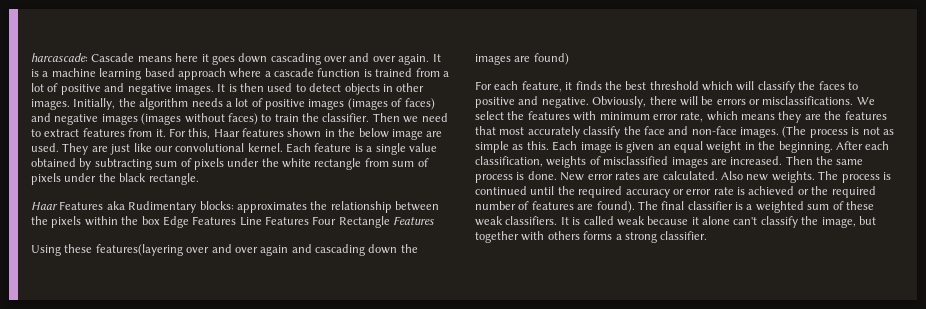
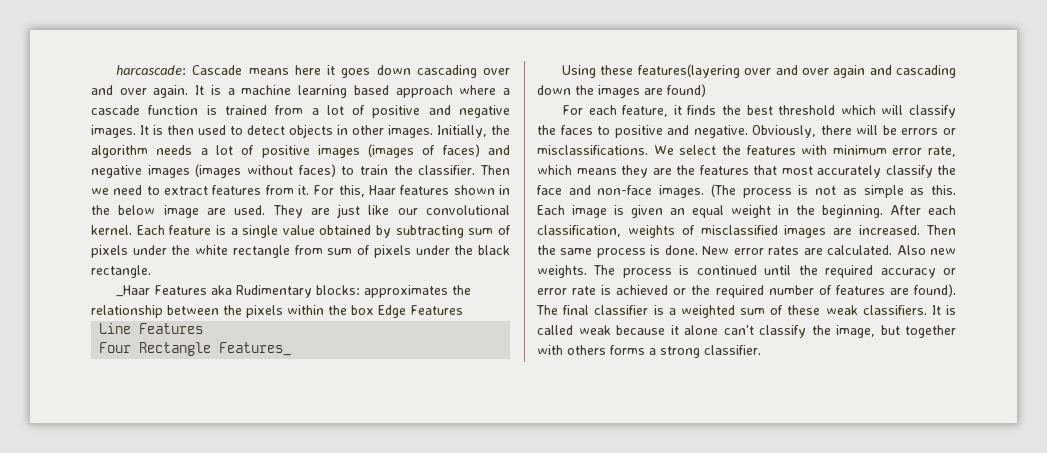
[31,202,58,210] Haar -> [116,285,151,297] _Haar
(237, 220) none -> (463, 310) //
(309, 220) none -> (204, 328) //
[393,216,435,225] Features -> [219,342,292,356] Features_

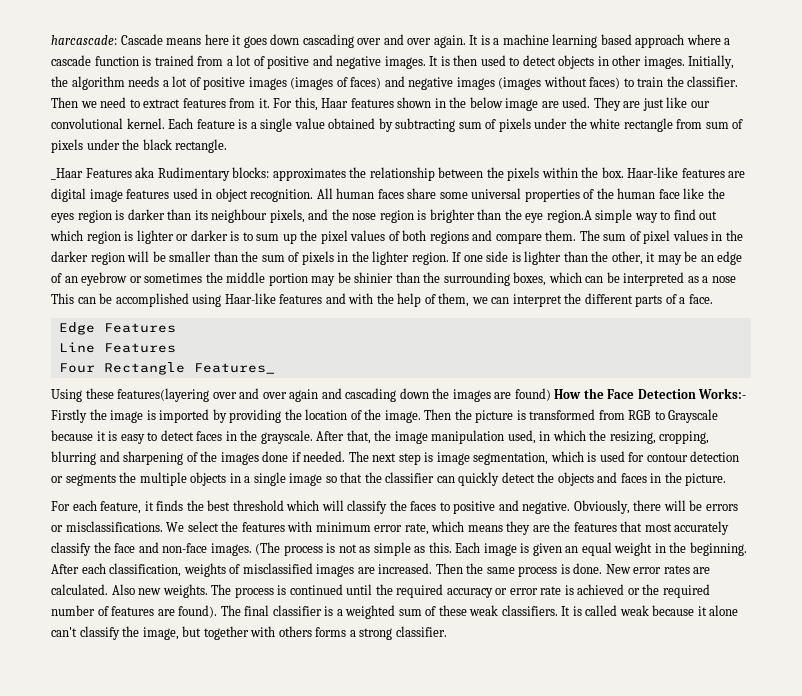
[351,305,374,315] box -> [601,167,746,178] [51,188,725,202] [51,209,718,223] [50,230,743,244] [51,251,743,265] [51,272,736,286] [51,293,713,307] box. Haar-like features are digital image features used in object recognition. All human faces share some universal properties of the human face like the eyes region is darker than its neighbour pixels, and the nose region is brighter than the eye region.A simple way to find out which region is lighter or darker is to sum up the pixel values of both regions and compare them. The sum of pixel values in the darker region will be smaller than the sum of pixels in the lighter region. If one side is lighter than the other, it may be an edge of an eyebrow or sometimes the middle portion may be shinier than the surrounding boxes, which can be interpreted as a nose This can be accomplished using Haar-like features and with the help of them, we can interpret the different parts of a face. //
(706, 90) none -> [554,388,747,399] [51,409,719,423] [51,430,710,444] [51,451,740,465] [51,472,727,486] How the Face Detection Works:- Firstly the image is imported by providing the location of the image. Then the picture is transformed from RGB to Grayscale because it is easy to detect faces in the grayscale. After that, the image manipulation used, in which the resizing, cropping, blurring and sharpening of the images done if needed. The next step is image segmentation, which is used for contour detection or segments the multiple objects in a single image so that the classifier can quickly detect the objects and faces in the picture.

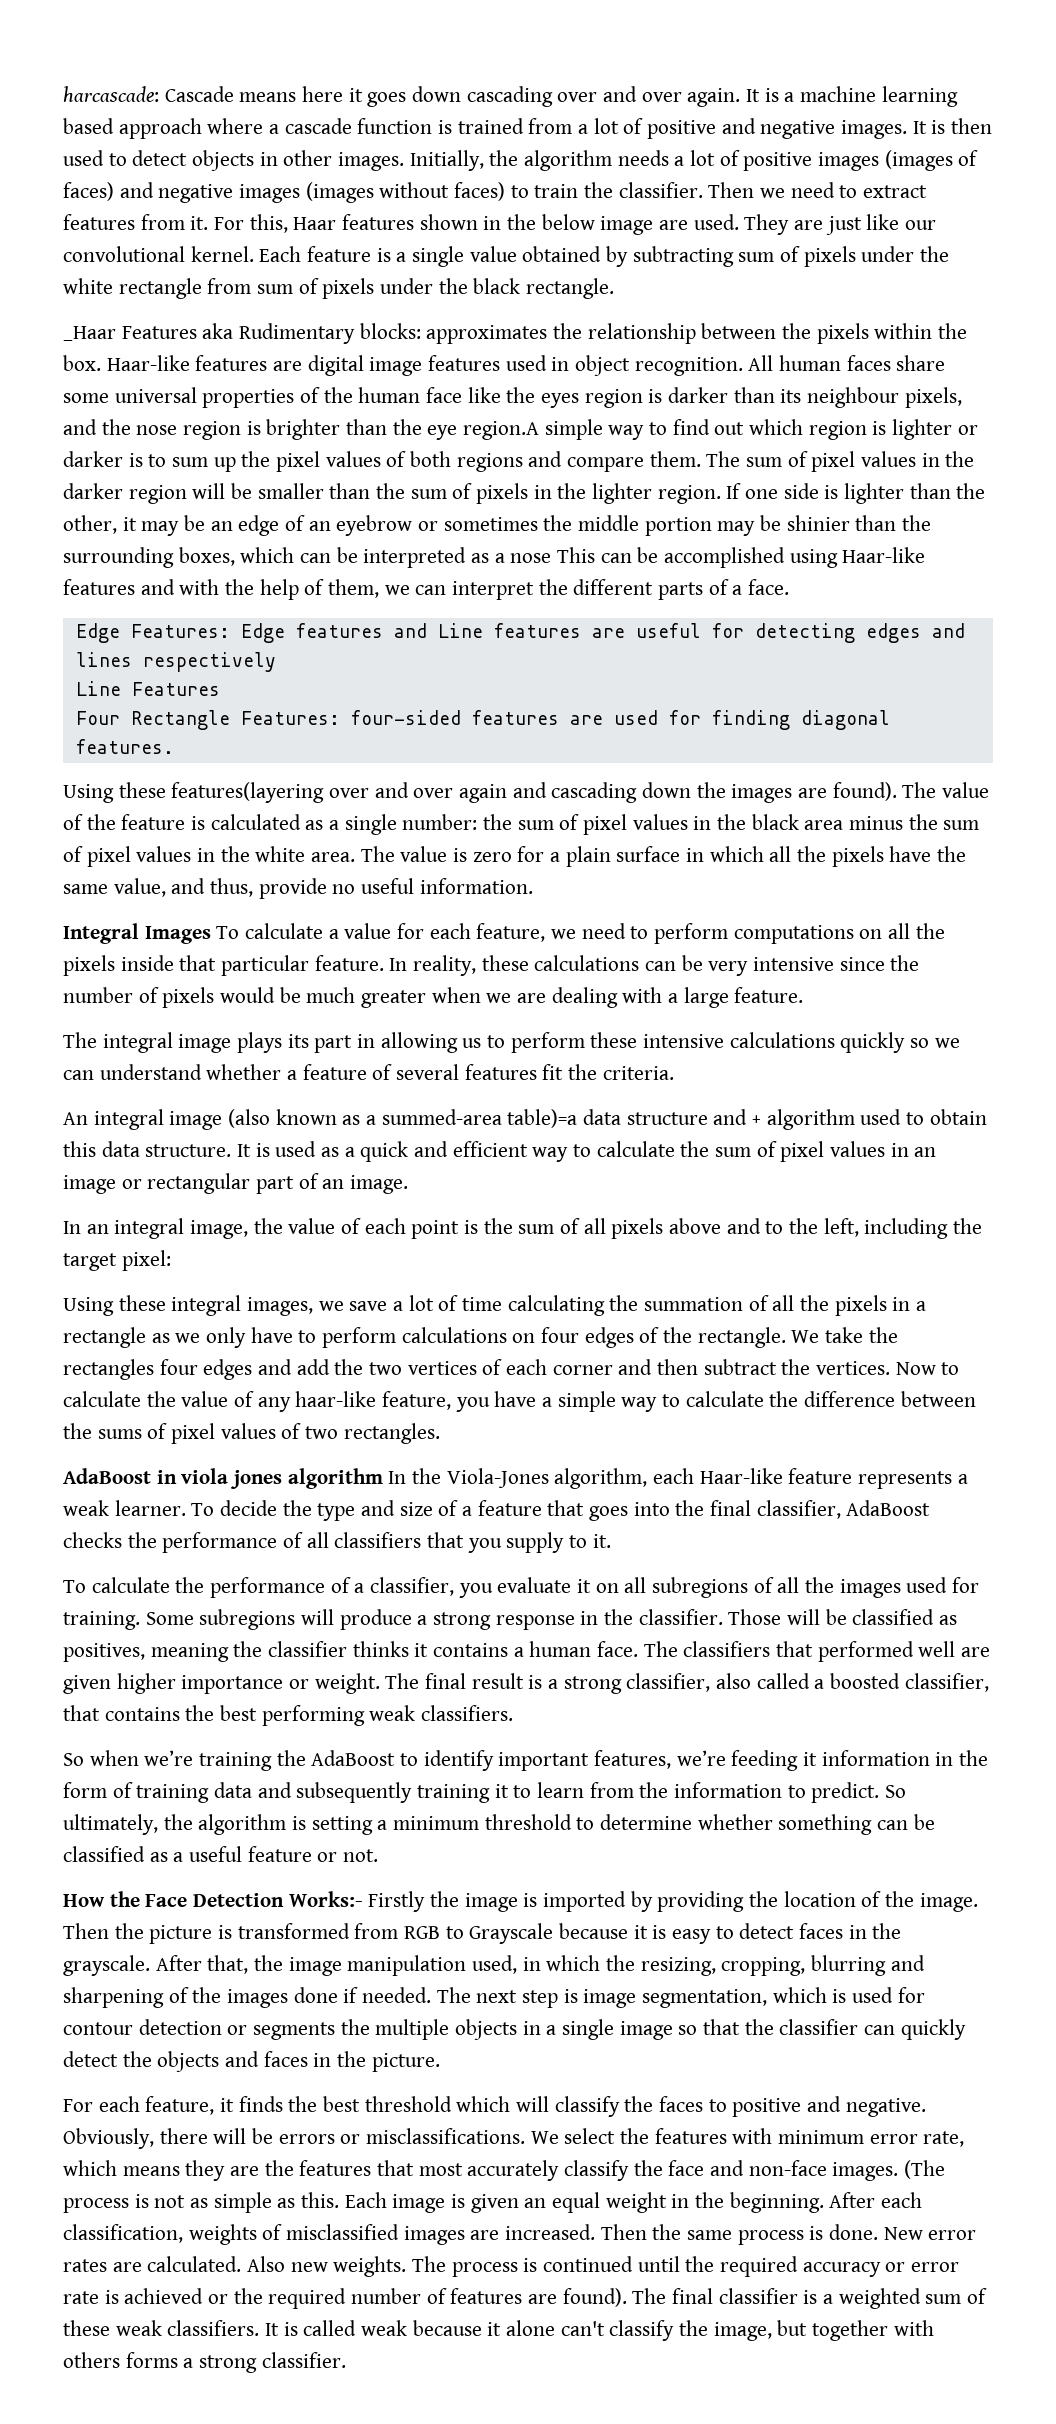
[103,323,176,333] [58,342,176,353] [58,362,275,375] Features // Line Features // Four Rectangle Features_ -> [130,623,965,643] [75,652,276,672] [75,681,220,696] [75,710,890,730] [75,739,174,754] Features: Edge features and Line features are useful for detecting edges and lines respectively // Line Features // Four Rectangle Features: four-sided features are used for finding diagonal features.
[514,388,551,401] found) -> [832,782,990,801] [63,814,980,835] [63,846,967,867] [63,878,533,899] [63,923,945,944] [63,955,920,976] [63,987,804,1008] [63,1032,960,1053] [63,1064,674,1080] [63,1109,987,1130] [63,1141,937,1162] [63,1173,409,1194] [63,1218,983,1239] [63,1250,171,1271] [63,1295,927,1316] [63,1327,898,1348] [63,1359,960,1380] [63,1391,976,1412] [63,1423,440,1444] [63,1468,968,1489] [63,1500,931,1521] [63,1532,611,1553] [63,1577,980,1598] [63,1609,958,1630] [63,1641,991,1662] [63,1673,989,1694] [63,1705,514,1726] [63,1750,989,1771] [63,1782,907,1803] [63,1814,935,1835] [63,1846,379,1862] found). The value of the feature is calculated as a single number: the sum of pixel values in the black area minus the sum of pixel values in the white area. The value is zero for a plain surface in which all the pixels have the same value, and thus, provide no useful information. // Integral Images To calculate a value for each feature, we need to perform computations on all the pixels inside that particular feature. In reality, these calculations can be very intensive since the number of pixels would be much greater when we are dealing with a large feature. // The integral image plays its part in allowing us to perform these intensive calculations quickly so we can understand whether a feature of several features fit the criteria. // An integral image (also known as a summed-area table)=a data structure and + algorithm used to obtain this data structure. It is used as a quick and efficient way to calculate the sum of pixel values in an image or rectangular part of an image. // In an integral image, the value of each point is the sum of all pixels above and to the left, including the target pixel: // Using these integral images, we save a lot of time calculating the summation of all the pixels in a rectangle as we only have to perform calculations on four edges of the rectangle. We take the rectangles four edges and add the two vertices of each corner and then subtract the vertices. Now to calculate the value of any haar-like feature, you have a simple way to calculate the difference between the sums of pixel values of two rectangles. // AdaBoost in viola jones algorithm In the Viola-Jones algorithm, each Haar-like feature represents a weak learner. To decide the type and size of a feature that goes into the final classifier, AdaBoost checks the performance of all classifiers that you supply to it. // To calculate the performance of a classifier, you evaluate it on all subregions of all the images used for training. Some subregions will produce a strong response in the classifier. Those will be classified as positives, meaning the classifier thinks it contains a human face. The classifiers that performed well are given higher importance or weight. The final result is a strong classifier, also called a boosted classifier, that contains the best performing weak classifiers. // So when we’re training the AdaBoost to identify important features, we’re feeding it information in the form of training data and subsequently training it to learn from the information to predict. So ultimately, the algorithm is setting a minimum threshold to determine whether something can be classified as a useful feature or not. //

